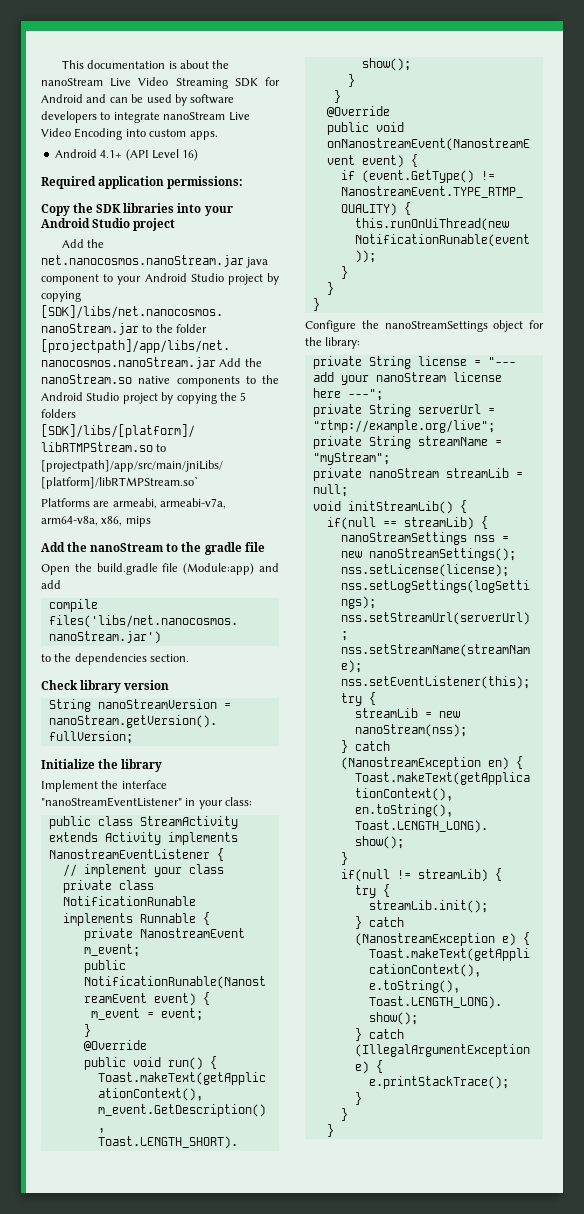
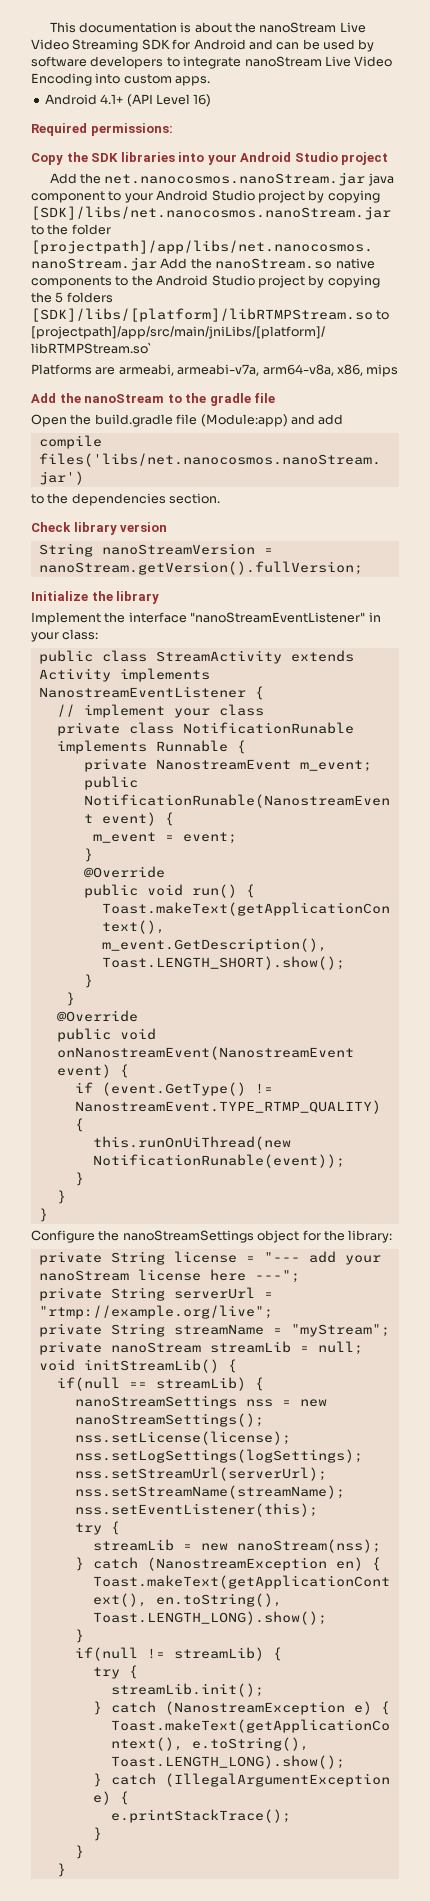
[98,176,165,189] application -> (87, 129) none

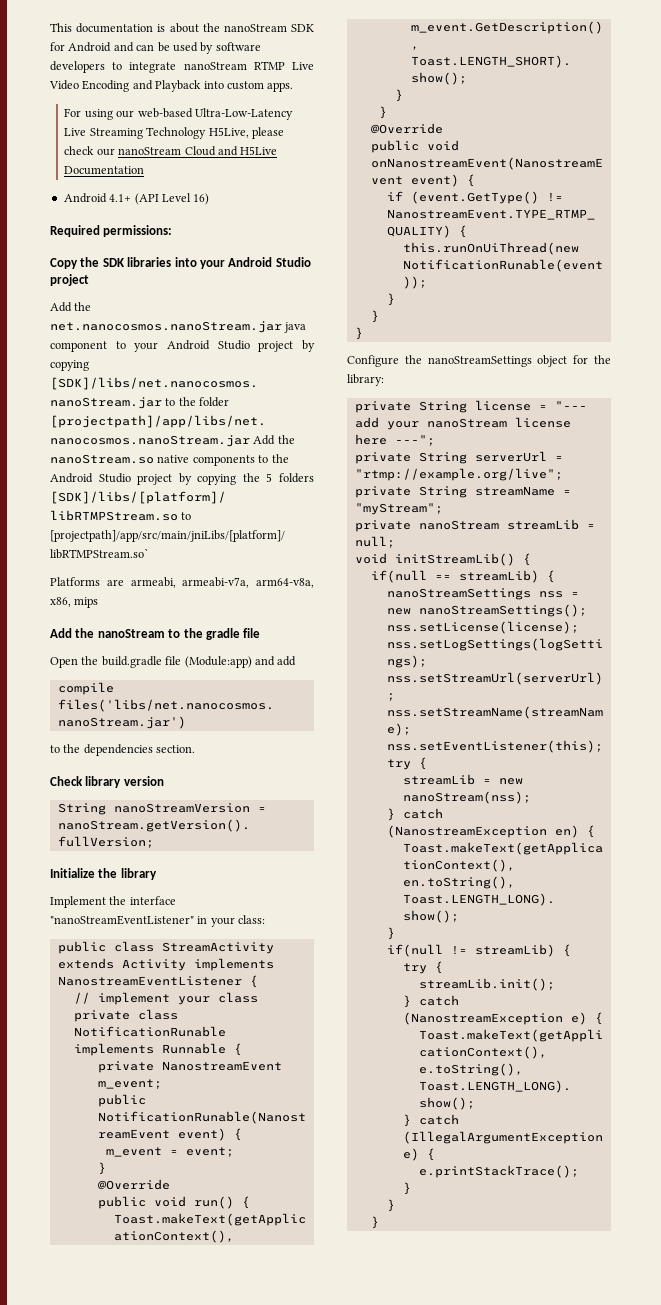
[339,22,366,33] [31,39,139,52] Live Video Streaming -> (287, 28) none
(322, 61) none -> [253,61,285,70] RTMP
(92, 79) none -> [132,80,202,92] and Playback
(211, 81) none -> [64,108,293,120] [64,127,284,139] [64,146,278,156] [64,166,145,175] // For using our web-based Ultra-Low-Latency Live Streaming Technology H5Live, please check our nanoStream Cloud and H5Live Documentation

